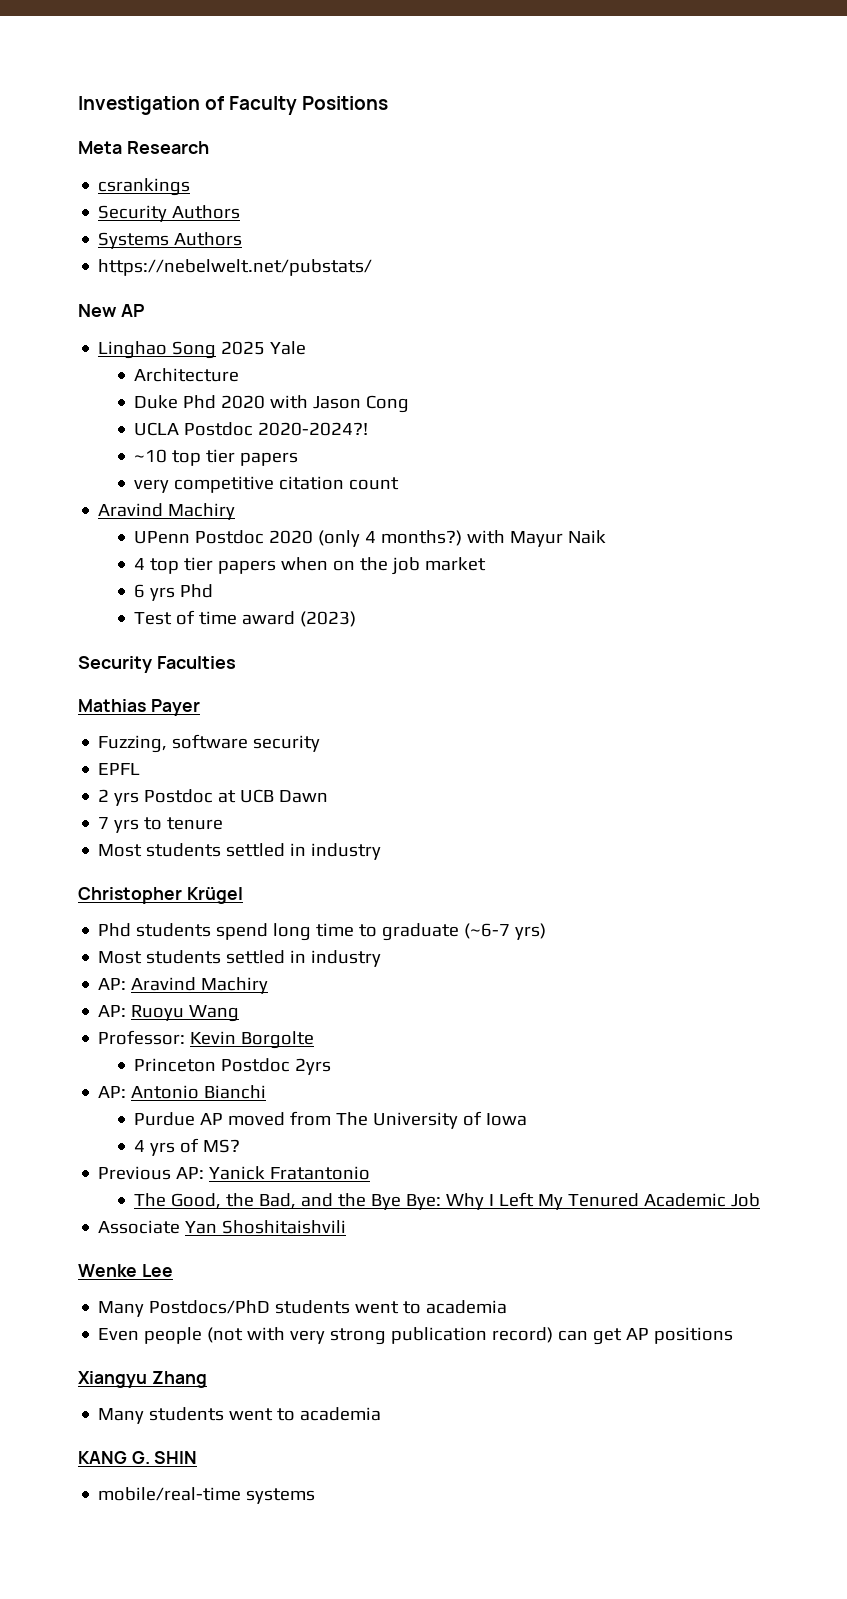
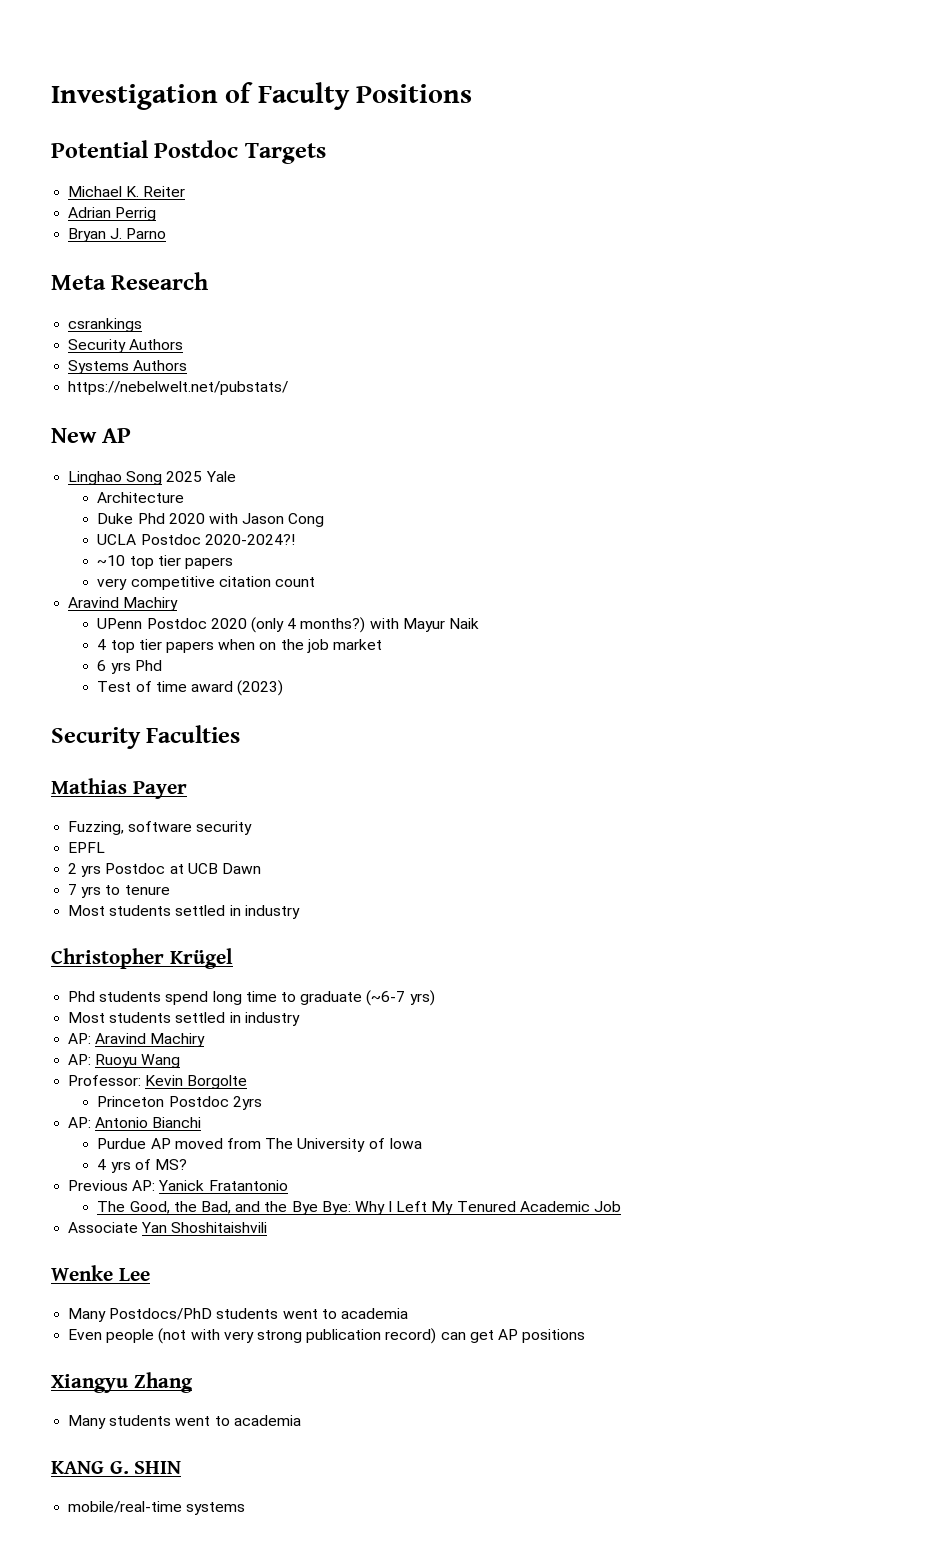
(389, 103) none -> [51,140,326,164] [68,186,186,197] [68,207,157,221] [68,228,167,242] // Potential Postdoc Targets // Michael K. Reiter // Adrian Perrig // Bryan J. Parno

